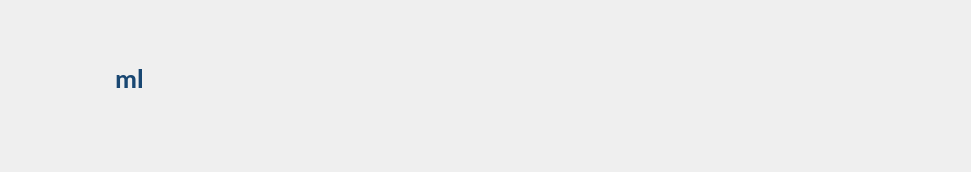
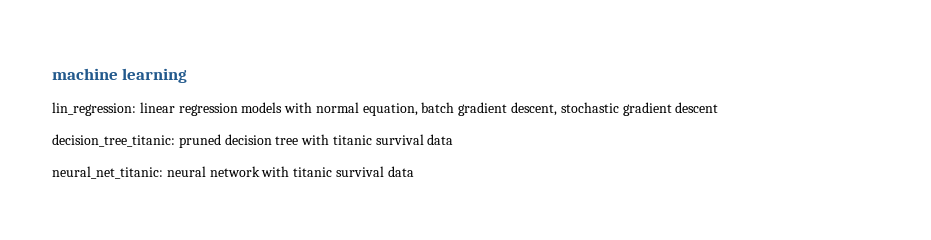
[115,69,144,88] ml -> [52,68,188,83] [52,102,719,116] [52,134,454,148] [52,166,414,179] machine learning // lin_regression: linear regression models with normal equation, batch gradient descent, stochastic gradient descent // decision_tree_titanic: pruned decision tree with titanic survival data // neural_net_titanic: neural network with titanic survival data

